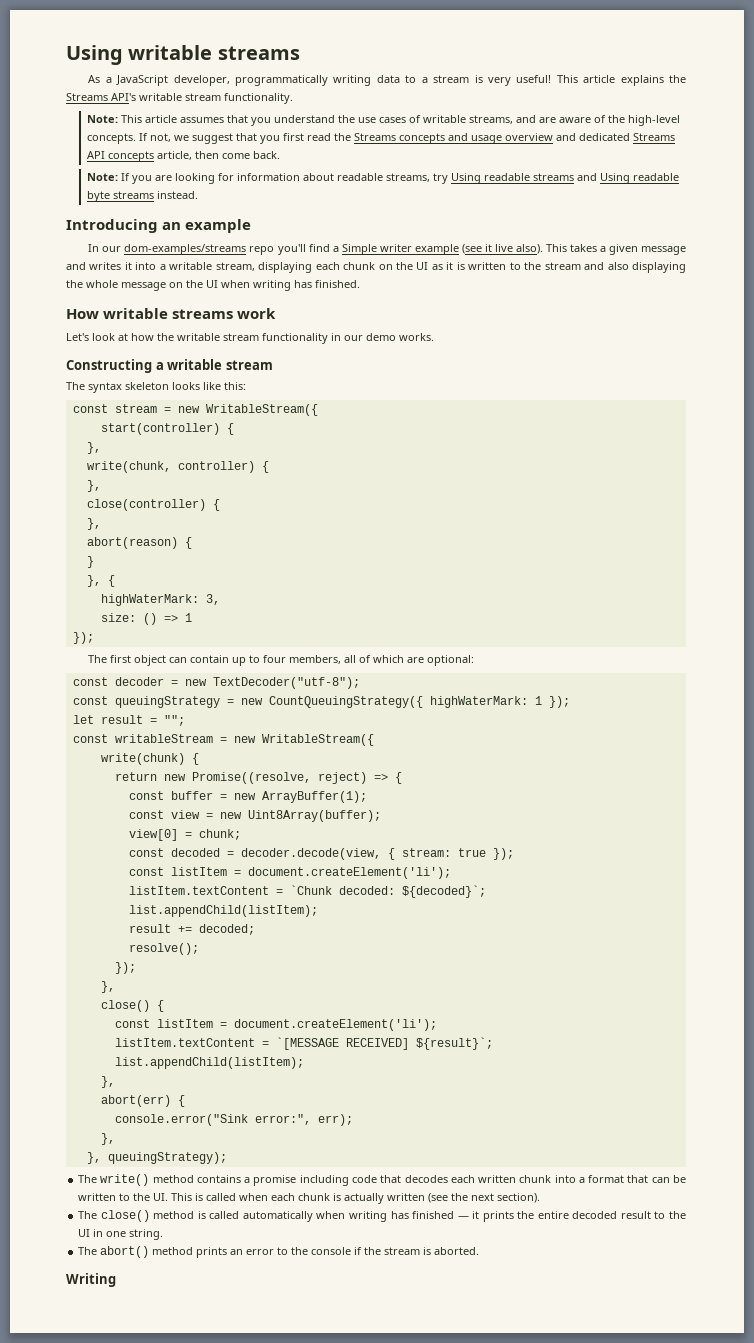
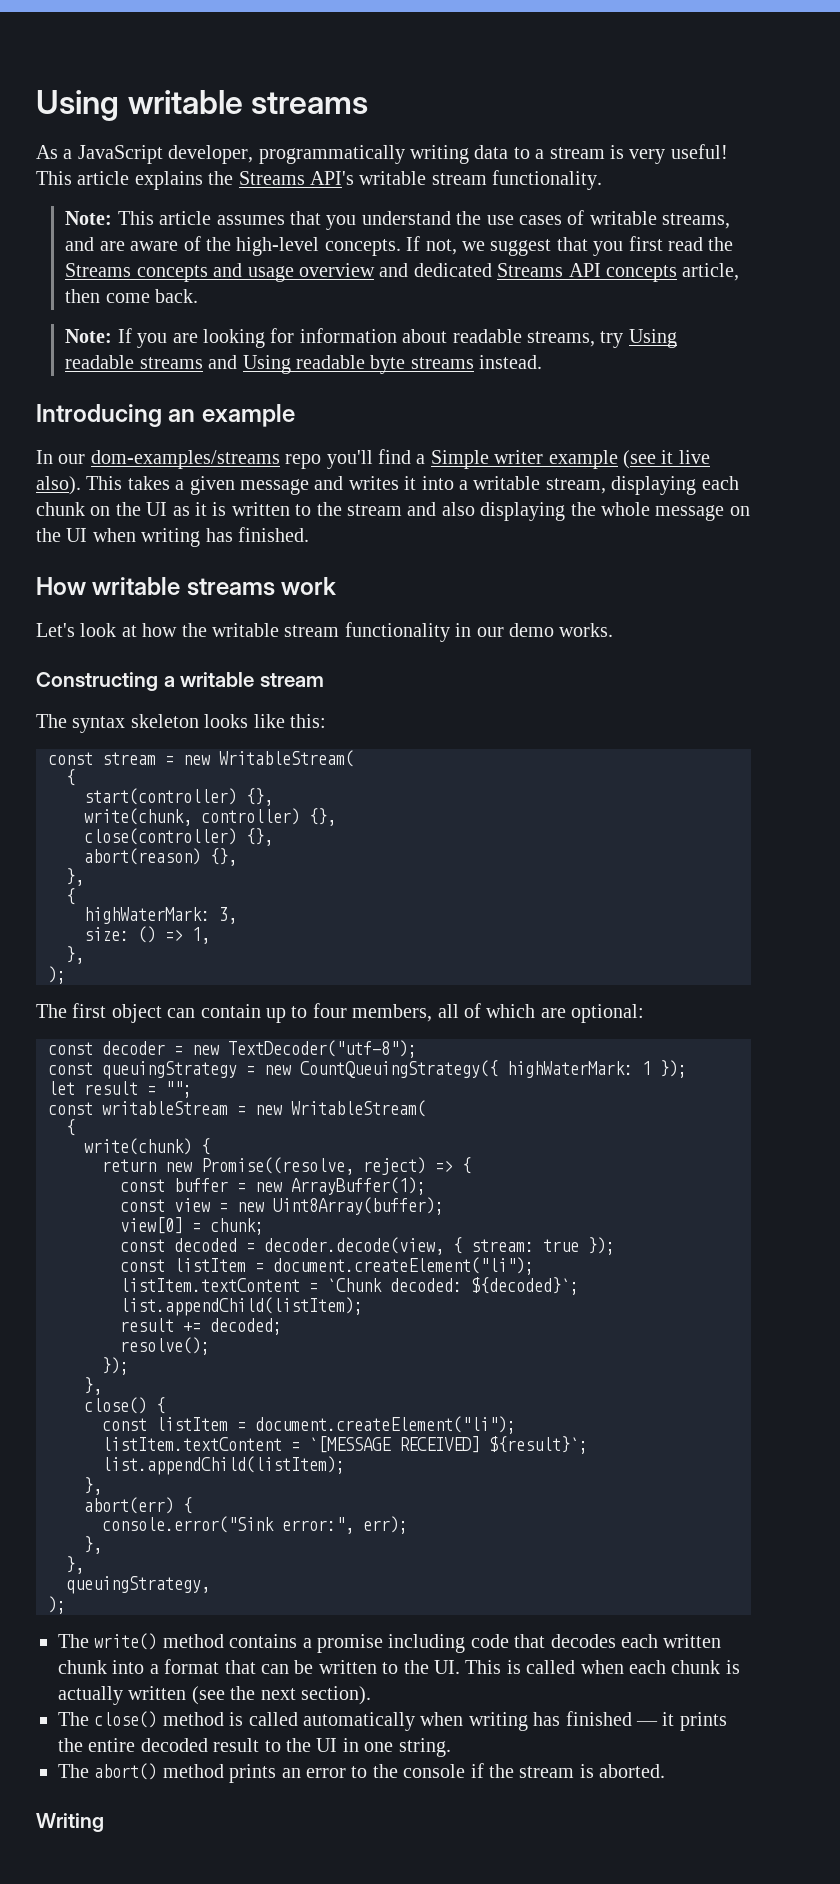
[205,404,318,416] WritableStream({ -> [219,750,354,767] [66,769,75,786] WritableStream( // {
[226,423,234,435] [86,442,101,454] [86,461,269,473] [86,480,101,492] [86,499,220,511] [86,518,101,530] [86,537,192,549] [86,556,94,568] [86,575,101,587] { // }, // write(chunk, controller) { // }, // close(controller) { // }, // abort(reason) { // } // }, -> [246,788,273,806] [84,808,336,826] [84,828,273,846] [84,848,237,866] [66,868,84,886] {}, // write(chunk, controller) {}, // close(controller) {}, // abort(reason) {}, // }, //
[184,613,192,622] [72,632,94,644] 1 // }); -> [192,927,210,944] [66,946,84,964] [48,966,66,984] 1, // }, // );
[261,734,374,746] WritableStream({ -> [291,1100,426,1117] [66,1119,75,1136] WritableStream( // {
[247,867,451,879] document.createElement('li'); -> [273,1257,534,1275] document.createElement("li");
[233,1019,437,1031] document.createElement('li'); -> [255,1416,516,1434] document.createElement("li");
[107,1152,227,1164] queuingStrategy); -> [66,1576,210,1594] [48,1596,66,1614] // queuingStrategy, // );

